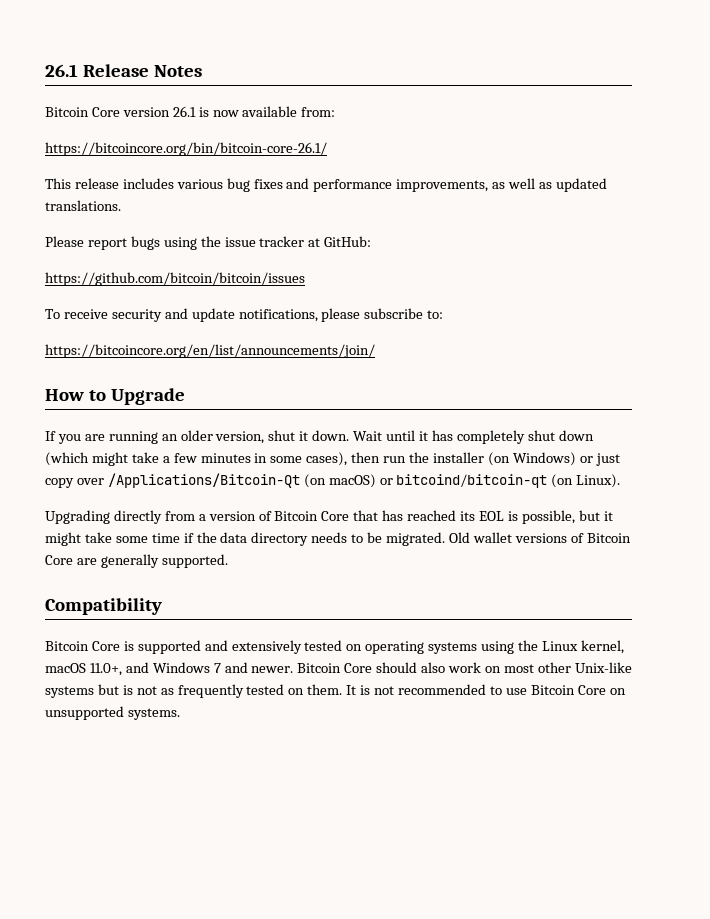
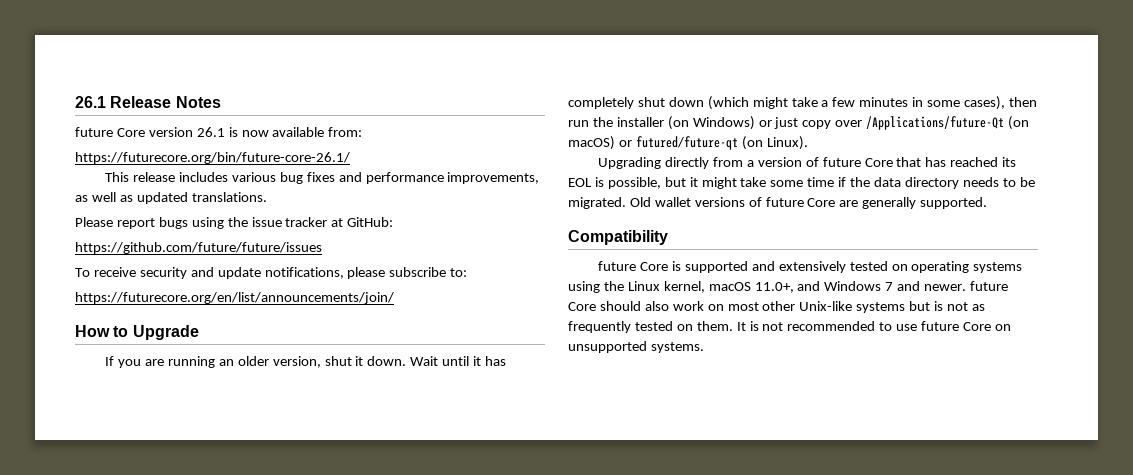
[45,107,89,117] Bitcoin -> [75,127,113,137] future
[45,142,327,156] https://bitcoincore.org/bin/bitcoin-core-26.1/ -> [75,152,350,164] https://futurecore.org/bin/future-core-26.1/
[45,272,305,286] https://github.com/bitcoin/bitcoin/issues -> [75,242,322,254] https://github.com/future/future/issues
[45,344,375,358] https://bitcoincore.org/en/list/announcements/join/ -> [75,292,394,304] https://futurecore.org/en/list/announcements/join/
[107,473,300,488] /Applications/Bitcoin-Qt -> [866,116,1005,130] /Applications/future-Qt
[396,474,548,488] bitcoind/bitcoin-qt -> [635,136,738,150] futured/future-qt
[274,511,319,521] Bitcoin -> [822,157,861,167] future
[586,533,631,543] Bitcoin -> [765,197,804,207] future
[45,641,89,651] Bitcoin -> [598,261,637,271] future
[297,663,342,673] Bitcoin -> [970,281,1009,291] future
[530,685,575,695] Bitcoin -> [921,321,960,331] future

